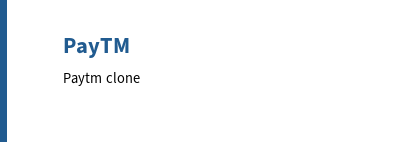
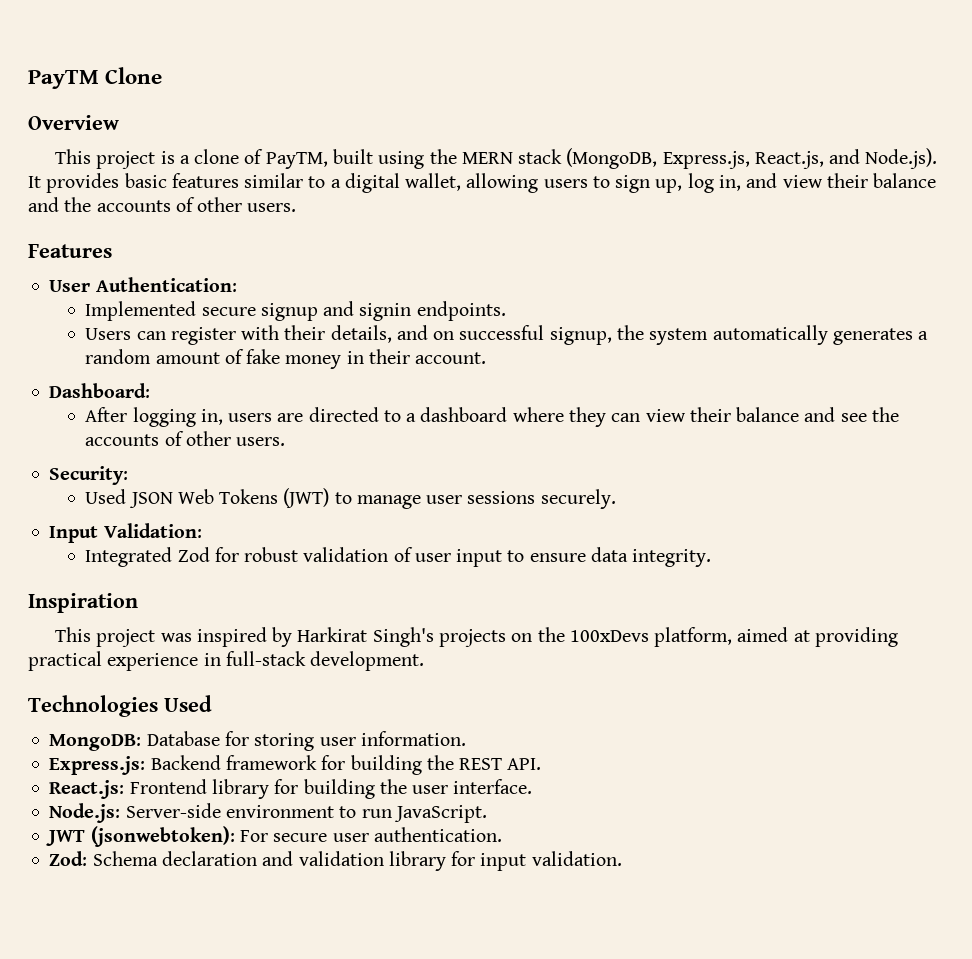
[63,72,140,86] // Paytm clone -> [105,67,163,84] [28,115,119,130] [55,148,938,169] [28,173,937,193] [28,197,297,212] [28,244,112,258] [49,277,237,292] [85,301,506,321] [85,325,929,345] [85,349,487,369] [49,383,151,398] [85,407,899,427] [85,431,286,446] [49,466,129,485] [85,488,616,509] [49,523,202,543] [85,547,712,567] [28,593,138,613] [55,627,898,647] [28,651,425,671] [28,695,212,717] [49,731,466,751] [49,755,542,775] [49,779,533,799] [49,803,487,823] [46,826,502,847] [49,851,622,871] Clone // Overview // This project is a clone of PayTM, built using the MERN stack (MongoDB, Express.js, React.js, and Node.js). It provides basic features similar to a digital wallet, allowing users to sign up, log in, and view their balance and the accounts of other users. // Features // User Authentication: // Implemented secure signup and signin endpoints. // Users can register with their details, and on successful signup, the system automatically generates a random amount of fake money in their account. // Dashboard: // After logging in, users are directed to a dashboard where they can view their balance and see the accounts of other users. // Security: // Used JSON Web Tokens (JWT) to manage user sessions securely. // Input Validation: // Integrated Zod for robust validation of user input to ensure data integrity. // Inspiration // This project was inspired by Harkirat Singh's projects on the 100xDevs platform, aimed at providing practical experience in full-stack development. // Technologies Used // MongoDB: Database for storing user information. // Express.js: Backend framework for building the REST API. // React.js: Frontend library for building the user interface. // Node.js: Server-side environment to run JavaScript. // JWT (jsonwebtoken): For secure user authentication. // Zod: Schema declaration and validation library for input validation.

